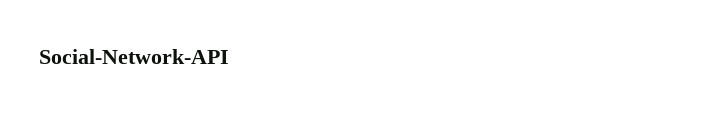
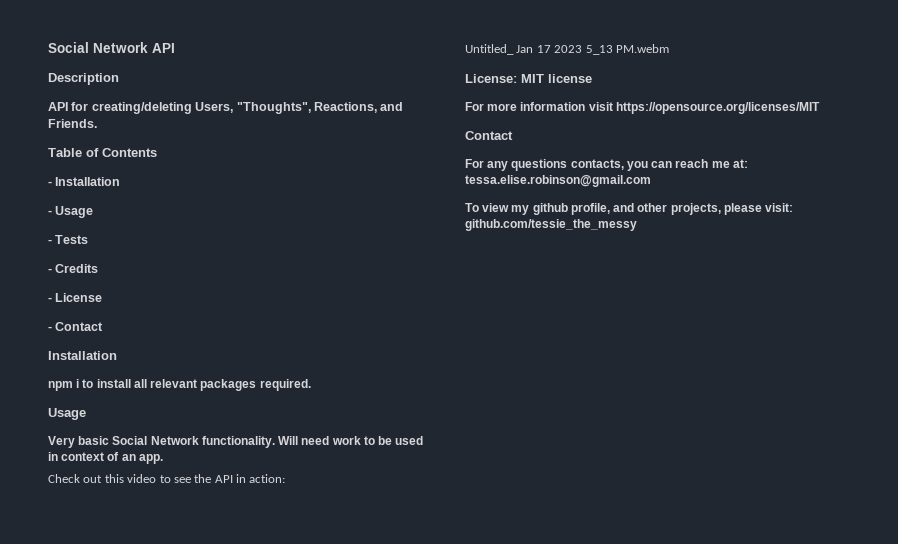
[39,49,229,64] Social-Network-API -> [48,42,175,53] [48,73,119,85] [48,102,404,114] [48,119,97,128] [48,148,157,157] [48,177,121,186] [48,206,94,218] [48,235,89,244] [48,264,99,273] [48,293,103,302] [48,322,104,331] [48,351,117,360] [48,379,311,391] [48,408,86,420] [48,436,424,448] [48,452,163,464] [48,474,286,483] [465,44,669,55] [465,74,592,83] [465,102,820,114] [465,131,513,140] [465,159,748,171] [465,175,651,187] [465,203,794,215] [465,219,637,231] Social Network API // Description // API for creating/deleting Users, "Thoughts", Reactions, and Friends. // Table of Contents // - Installation // - Usage // - Tests // - Credits // - License // - Contact // Installation // npm i to install all relevant packages required. // Usage // Very basic Social Network functionality. Will need work to be used in context of an app. // Check out this video to see the API in action: // Untitled_ Jan 17 2023 5_13 PM.webm // License: MIT license // For more information visit https://opensource.org/licenses/MIT // Contact // For any questions contacts, you can reach me at: tessa.elise.robinson@gmail.com // To view my github profile, and other projects, please visit: github.com/tessie_the_messy

